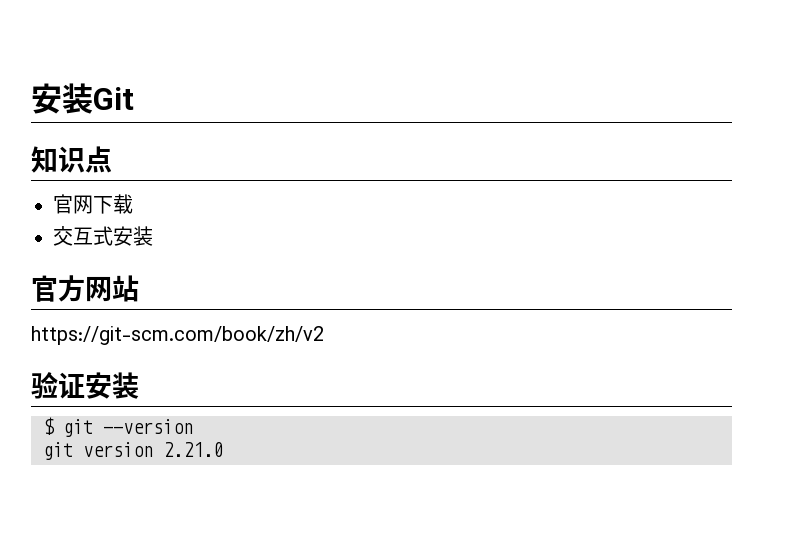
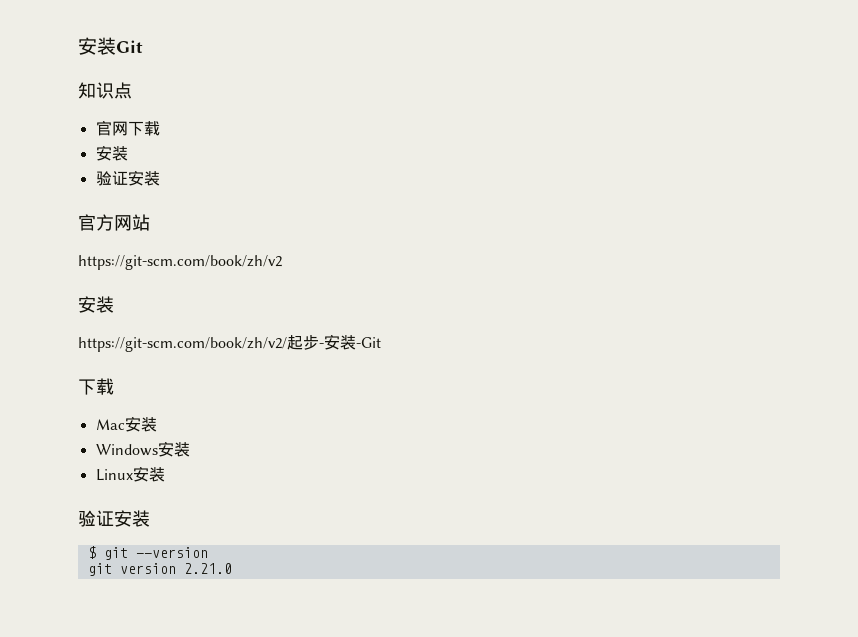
[53,226,113,246] 交互式 -> [95,145,128,161] [95,171,128,186] 安装 // 验证
(324, 335) none -> [78,296,114,313] [78,334,381,352] [78,378,114,395] [95,416,157,432] [95,441,190,457] [95,466,165,482] // 安装 // https://git-scm.com/book/zh/v2/起步-安装-Git // 下载 // Mac安装 // Windows安装 // Linux安装

